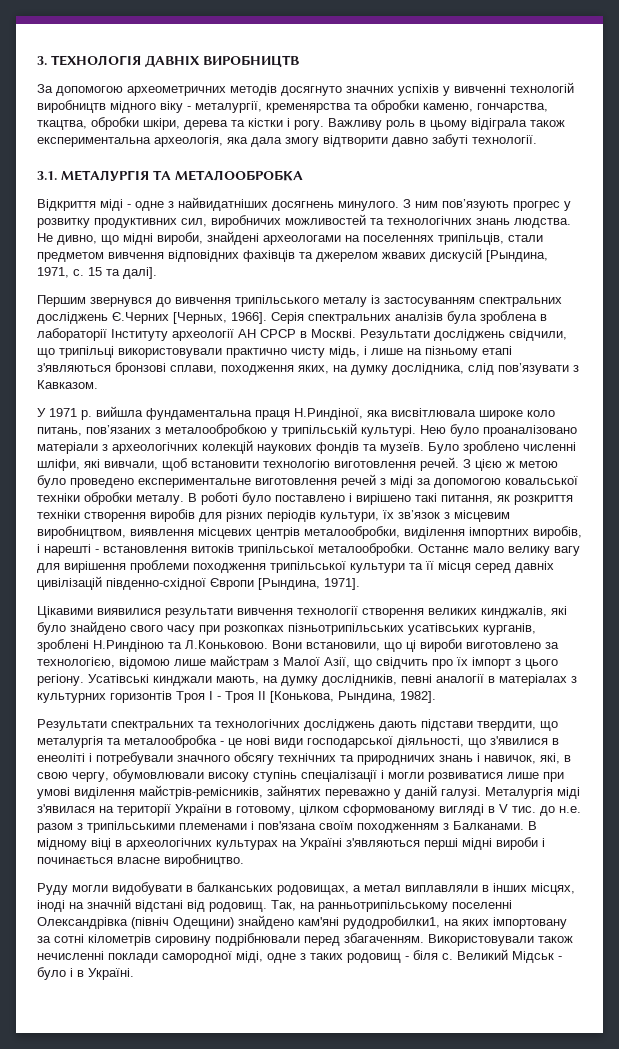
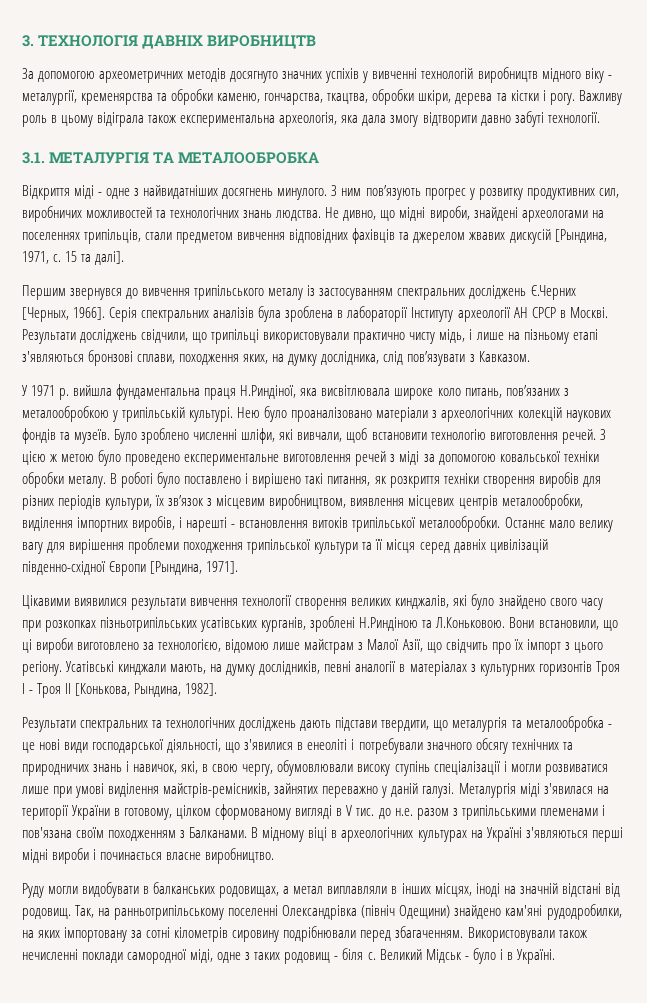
[343,916,440,929] рудодробилки1, -> [546,904,622,920] рудодробилки,

